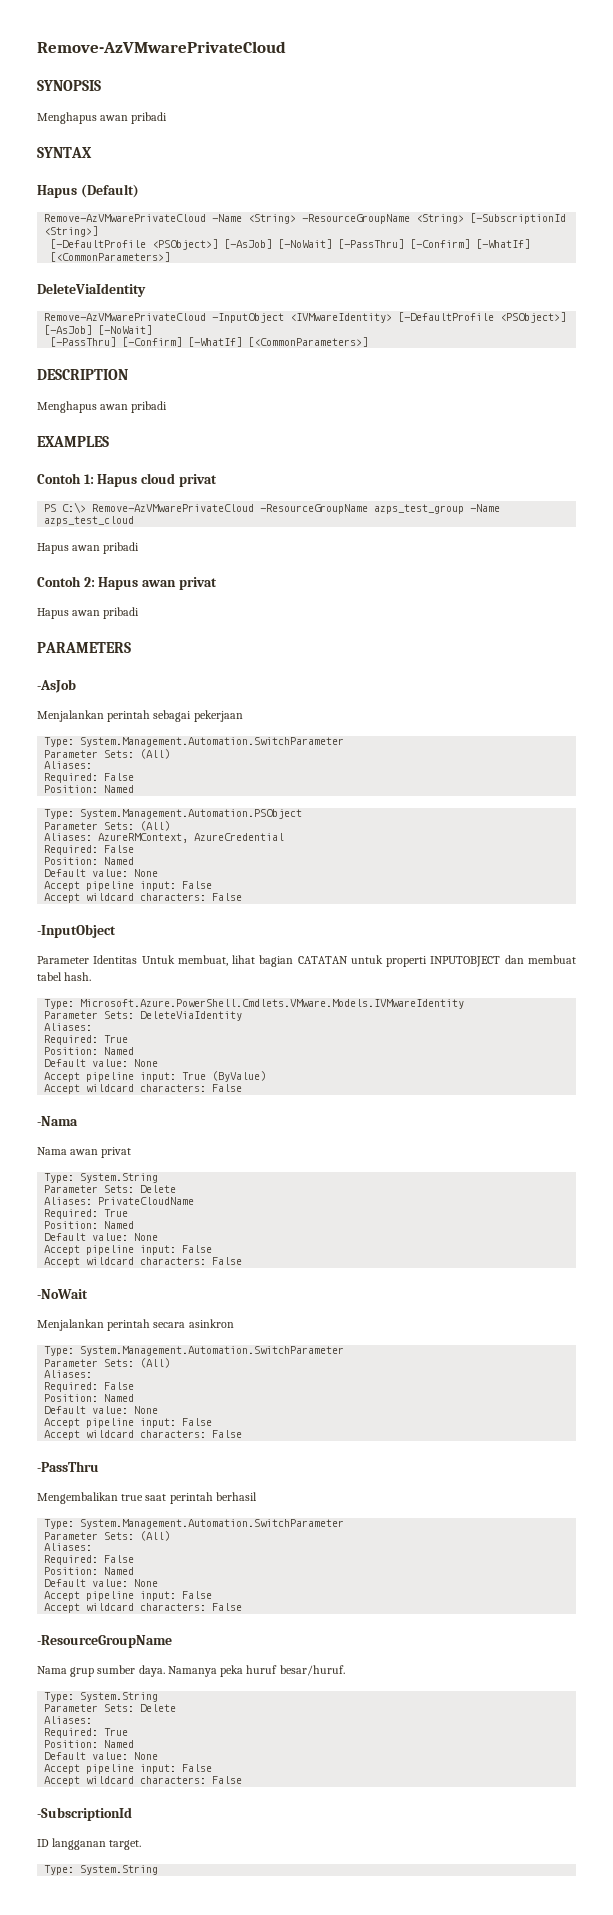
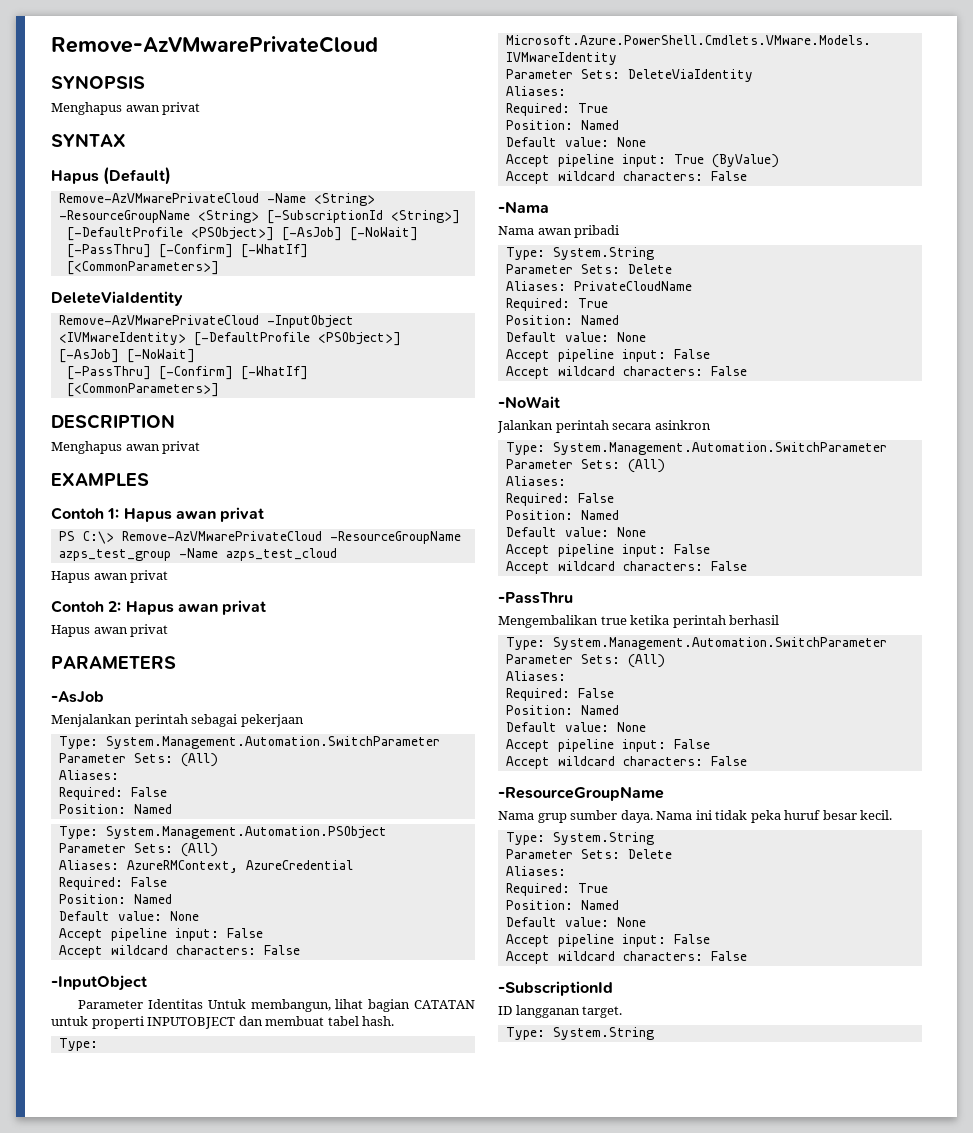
[131,112,168,124] pribadi -> [162,102,201,115] privat
[131,401,168,413] pribadi -> [162,441,201,454] privat
[140,473,175,484] cloud -> [175,510,216,519] awan
[103,542,140,554] pribadi -> [130,570,169,583] privat
[103,607,140,619] pribadi -> [130,624,169,637] privat
[177,955,228,966] membuat, -> [250,999,331,1012] membangun,
[101,1147,132,1158] privat -> [574,225,620,238] pribadi
[37,1319,104,1331] Menjalankan -> [497,420,553,433] Jalankan
[145,1494,167,1501] saat -> [630,615,670,625] ketika
[167,1665,345,1677] Namanya peka huruf besar/huruf. -> [656,810,893,823] Nama ini tidak peka huruf besar kecil.

